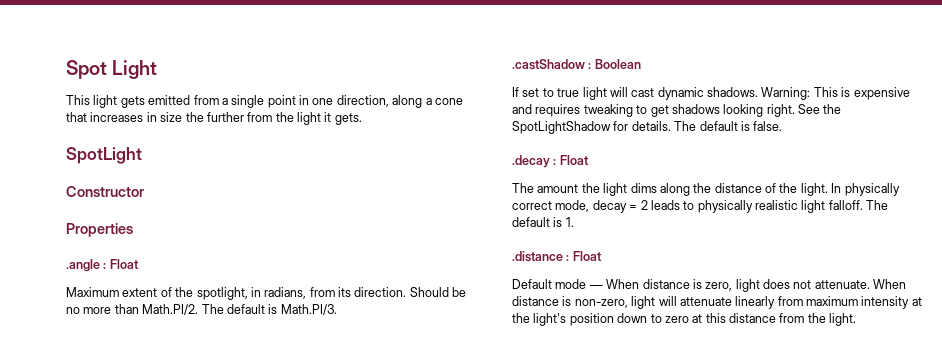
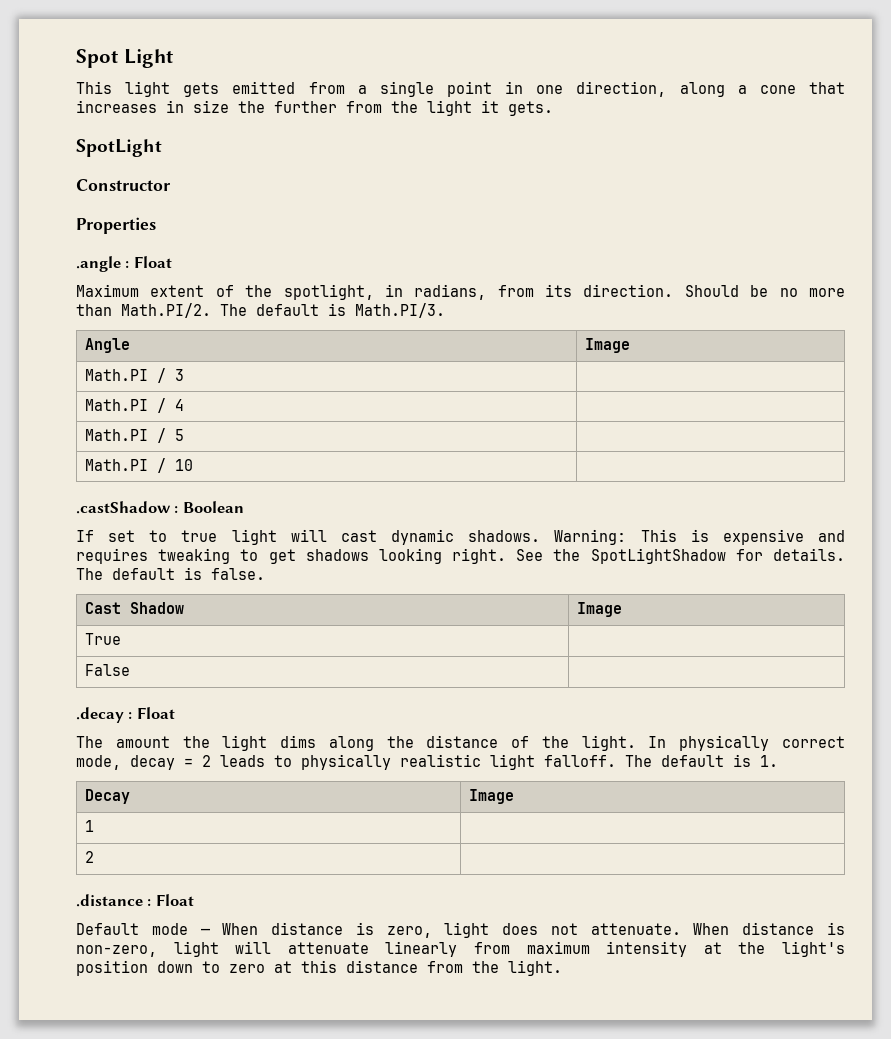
(337, 309) none -> [84,338,130,353] [584,338,630,353] [84,368,184,383] [84,398,184,413] [84,428,184,443] [84,458,193,473] // Angle | Image // Math.PI / 3 | // Math.PI / 4 | // Math.PI / 5 | // Math.PI / 10 |
(783, 126) none -> [84,602,184,614] [576,602,622,617] [84,633,121,645] [84,664,130,676] // Cast Shadow | Image // True | // False |
(574, 222) none -> [84,789,130,804] [468,789,514,804] [84,820,94,832] [84,851,94,863] // Decay | Image // 1 | // 2 |

